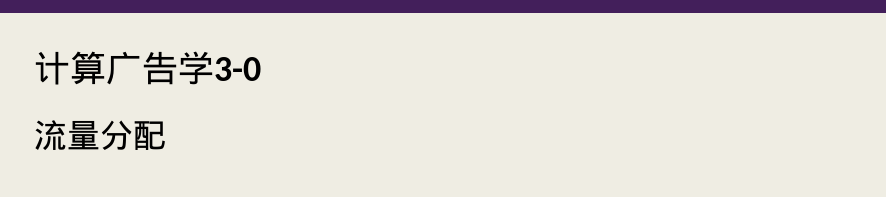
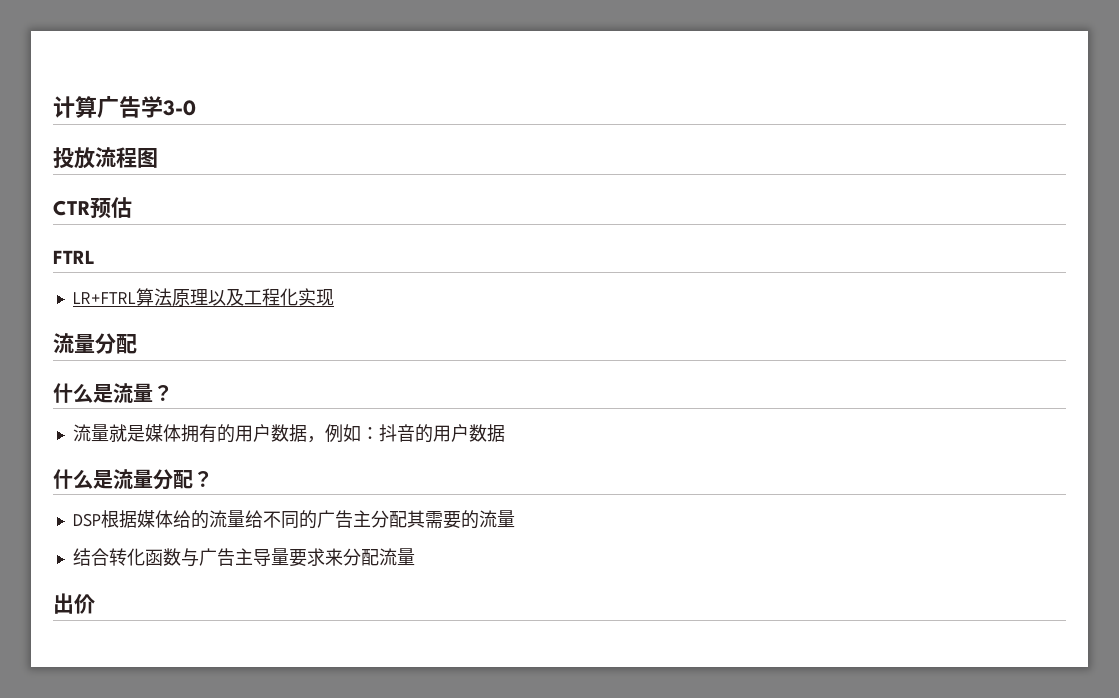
[34,120,166,151] 流量分配 -> [53,147,158,169] [53,197,132,219] [53,250,95,264] [72,288,334,306] [53,333,137,354] [53,383,173,404] [72,424,505,443] [53,469,213,490] [72,510,515,529] [72,548,415,567] [53,593,95,614] 投放流程图 // CTR预估 // FTRL // LR+FTRL算法原理以及工程化实现 // 流量分配 // 什么是流量？ // 流量就是媒体拥有的用户数据，例如：抖音的用户数据 // 什么是流量分配？ // DSP根据媒体给的流量给不同的广告主分配其需要的流量 // 结合转化函数与广告主导量要求来分配流量 // 出价

